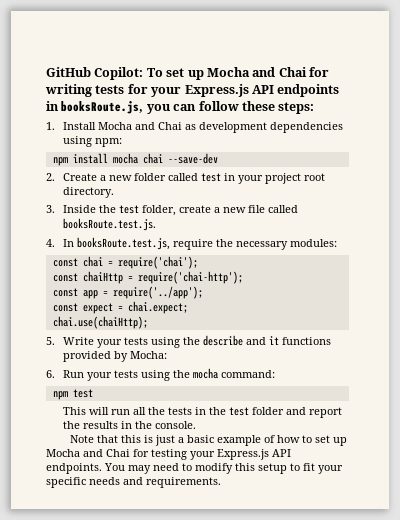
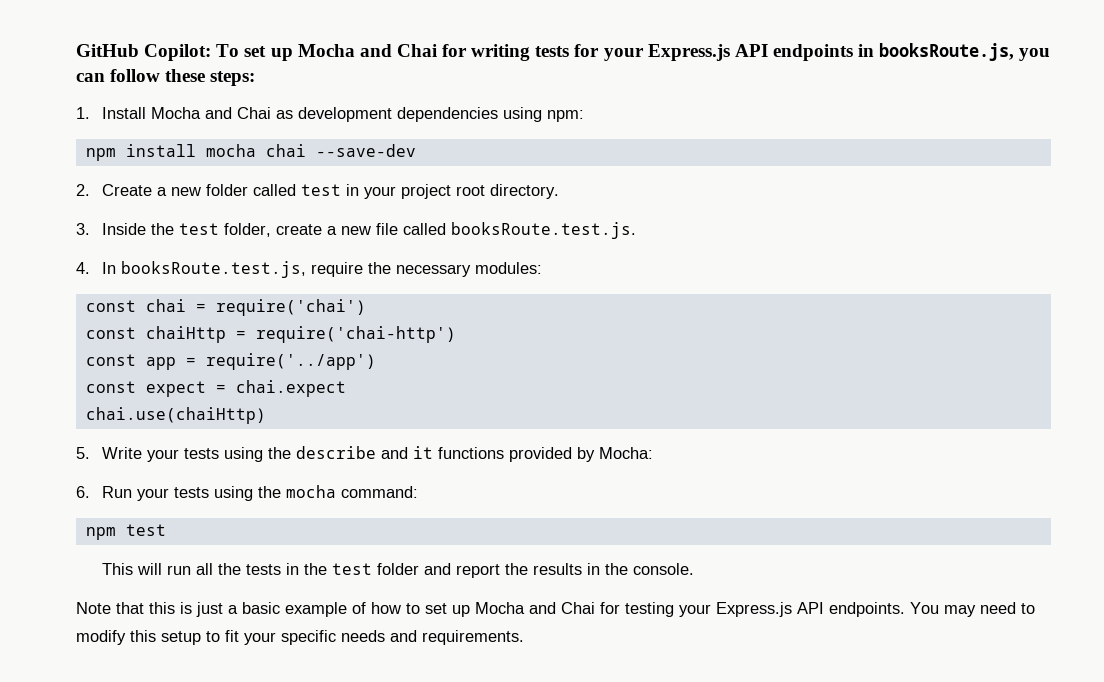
[117,256,198,269] require('chai'); -> [215,299,366,316] require('chai')
[137,271,243,284] require('chai-http'); -> [255,326,456,343] require('chai-http')
[112,286,203,299] require('../app'); -> [205,353,376,370] require('../app')
[127,301,188,314] [52,316,148,329] chai.expect; // chai.use(chaiHttp); -> [235,380,346,397] [85,407,266,424] chai.expect // chai.use(chaiHttp)

